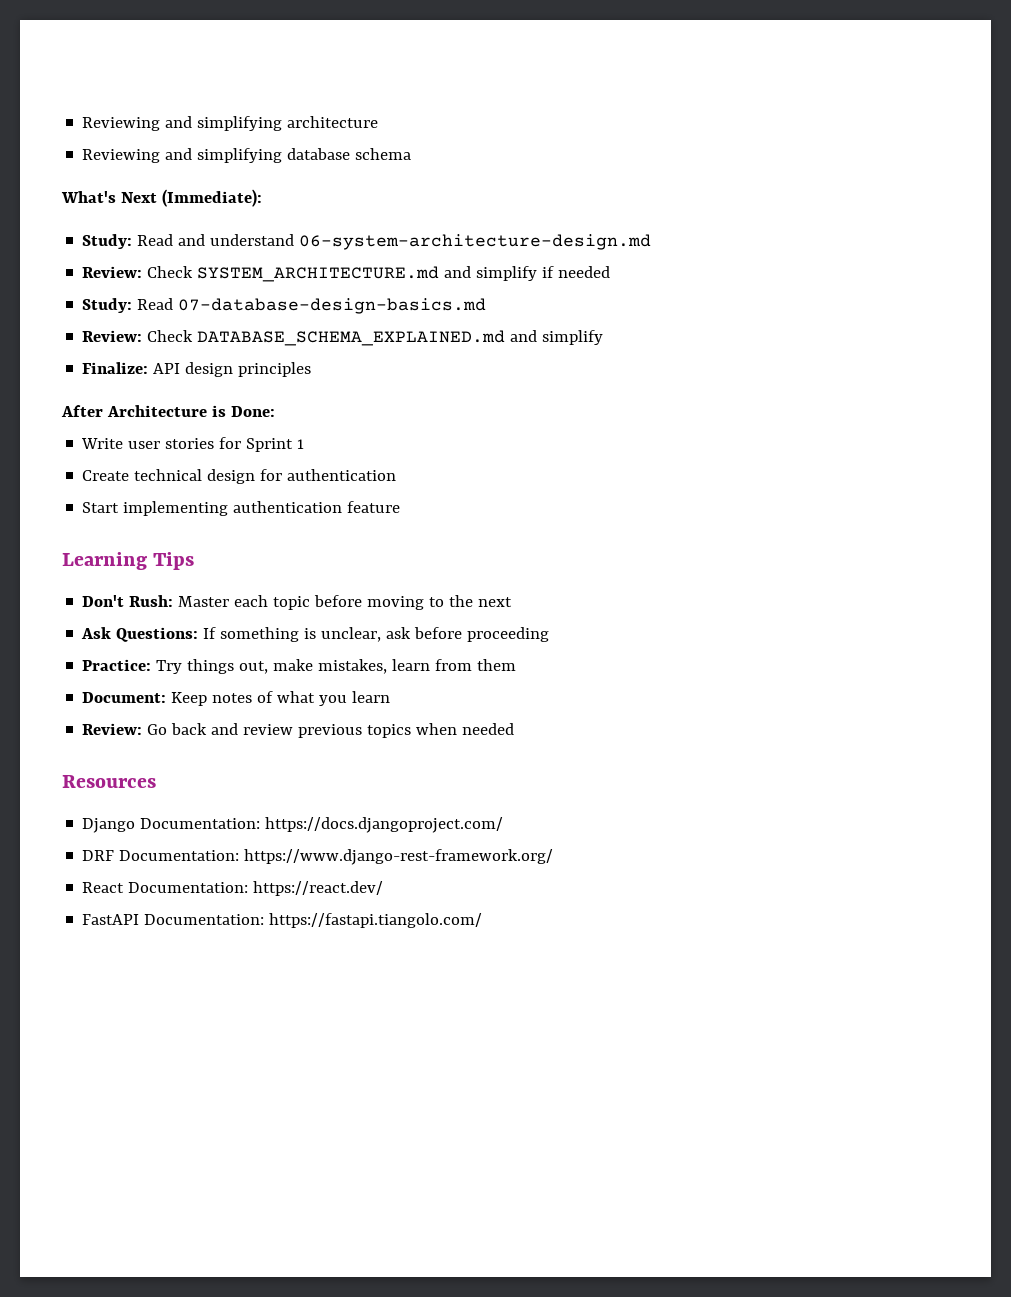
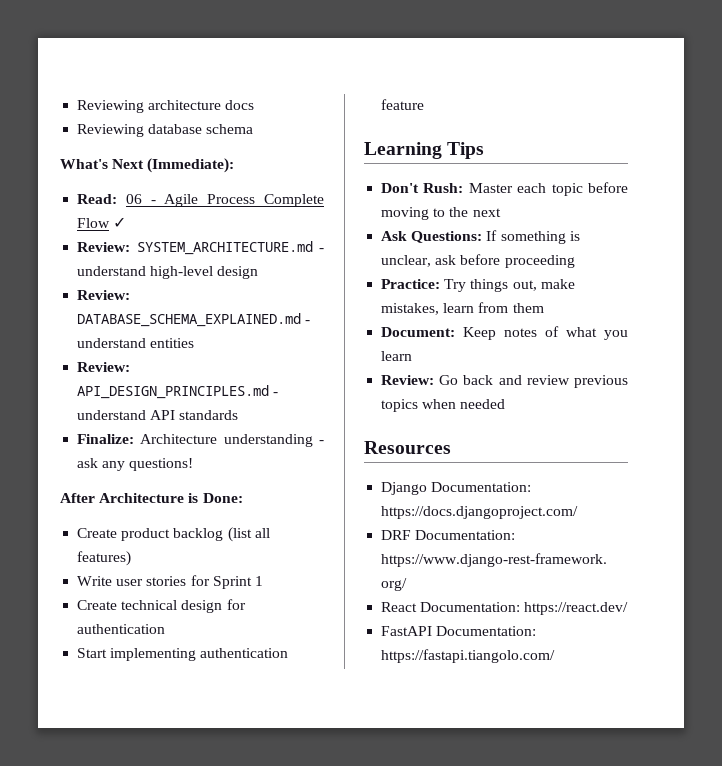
[82,116,283,131] Reviewing and simplifying -> [77,100,145,113] Reviewing
[82,148,283,163] // Reviewing and simplifying -> [225,100,255,110] [77,124,145,137] docs // Reviewing
[82,234,652,250] [82,266,611,282] [82,298,487,314] [82,330,604,346] [82,362,312,377] [61,405,275,417] Study: Read and understand 06-system-architecture-design.md // Review: Check SYSTEM_ARCHITECTURE.md and simplify if needed // Study: Read 07-database-design-basics.md // Review: Check DATABASE_SCHEMA_EXPLAINED.md and simplify // Finalize: API design principles // After Architecture is Done: -> [77,194,324,207] [77,217,127,228] [77,241,324,255] [77,266,259,279] [77,290,131,300] [77,313,311,327] [77,338,195,348] [77,362,131,372] [77,385,279,399] [77,410,239,420] [77,434,324,447] [77,458,194,471] [60,493,243,503] [77,527,270,542] [77,551,132,566] Read: 06 - Agile Process Complete Flow ✓ // Review: SYSTEM_ARCHITECTURE.md - understand high-level design // Review: DATABASE_SCHEMA_EXPLAINED.md - understand entities // Review: API_DESIGN_PRINCIPLES.md - understand API standards // Finalize: Architecture understanding - ask any questions! // After Architecture is Done: // Create product backlog (list all features)

